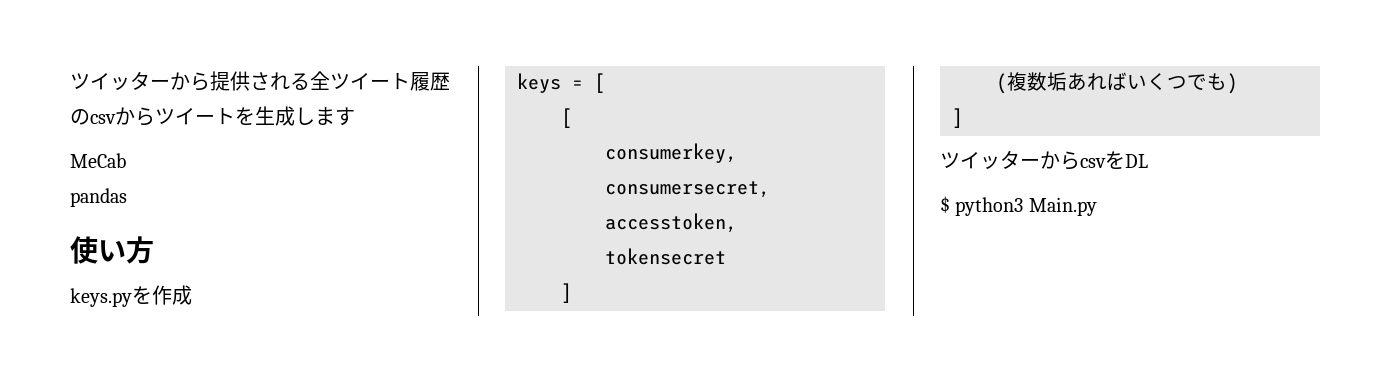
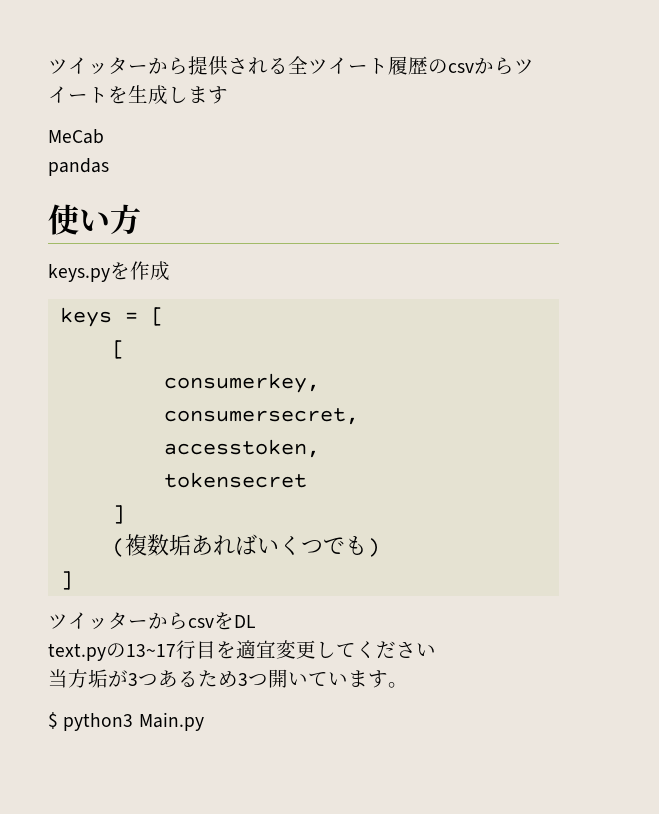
(1148, 161) none -> [48,640,436,661] [48,669,408,688] // text.pyの13~17行目を適宜変更してください // 当方垢が3つあるため3つ開いています。

